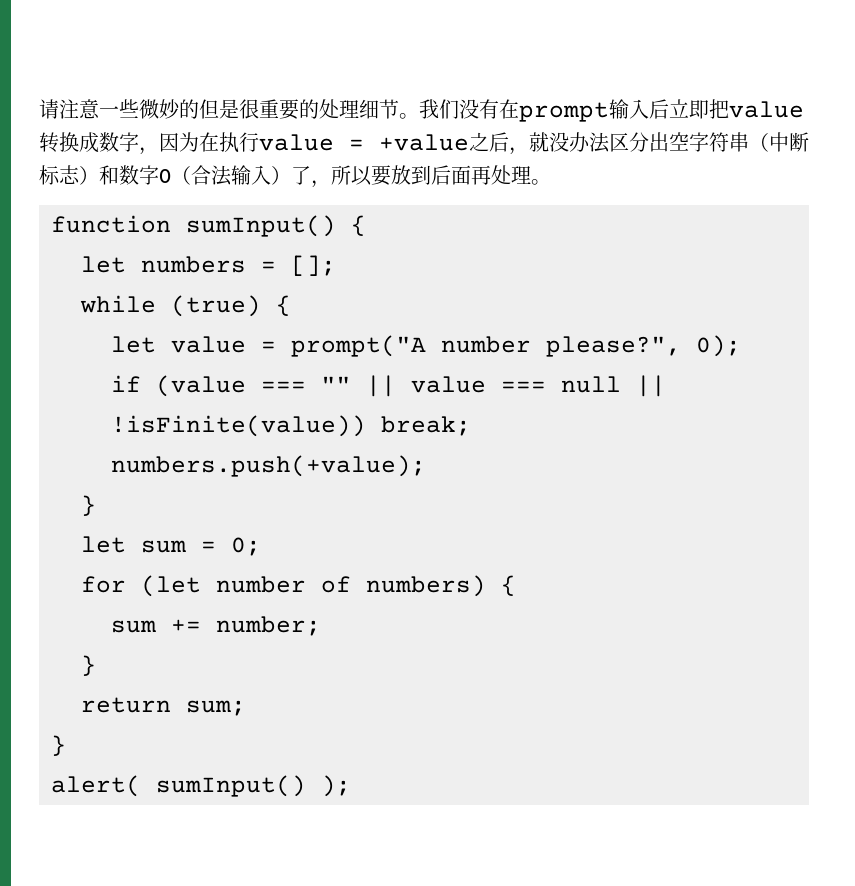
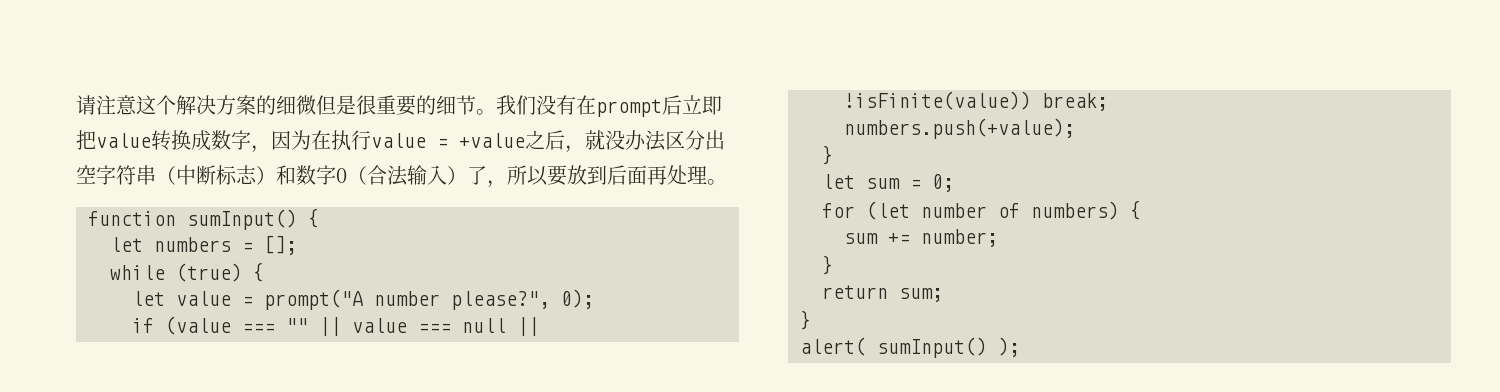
[99,99,199,119] 一些微妙的 -> [136,95,316,115] 这个解决方案的细微
[319,99,359,119] 处理 -> (436, 105) none
[609,99,649,119] 输入 -> (662, 108) none

